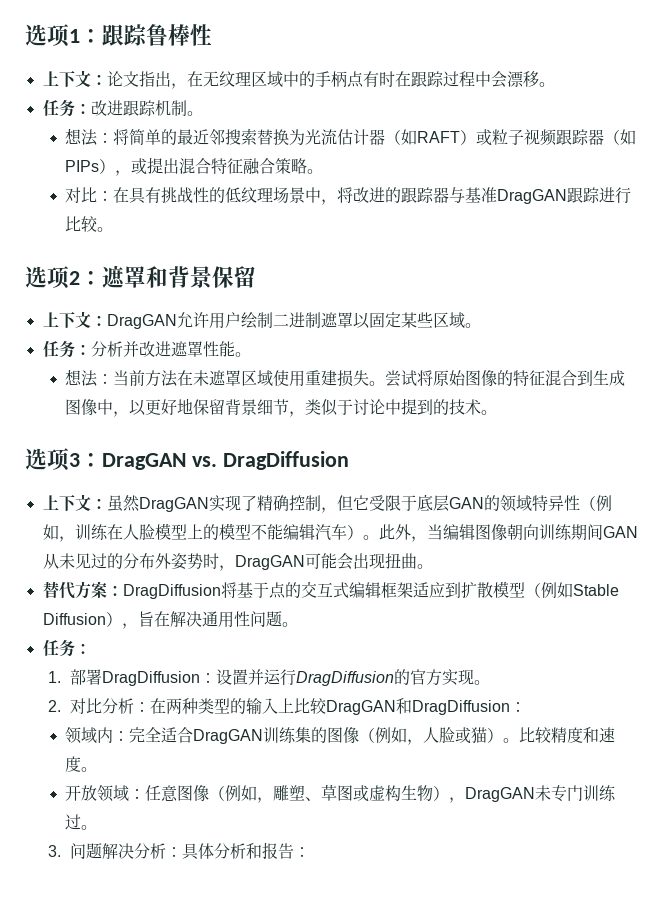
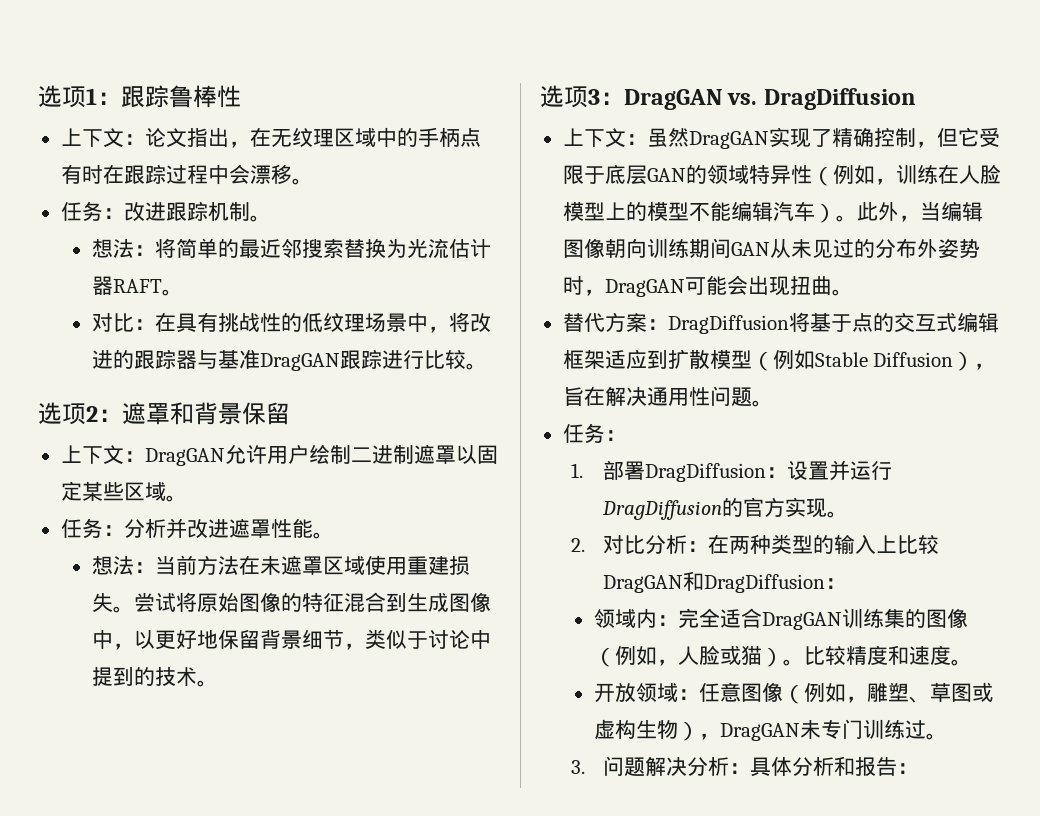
[385,129,637,146] [65,157,308,176] （如RAFT）或粒子视频跟踪器（如PIPs），或提出混合特征融合策略 -> [112,279,162,293] RAFT

